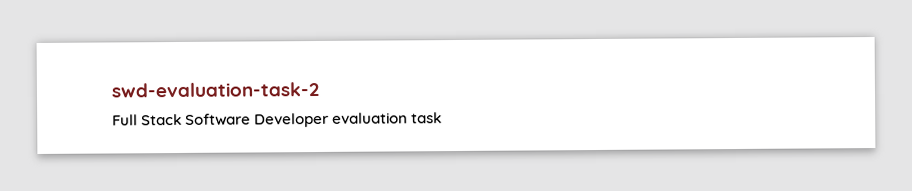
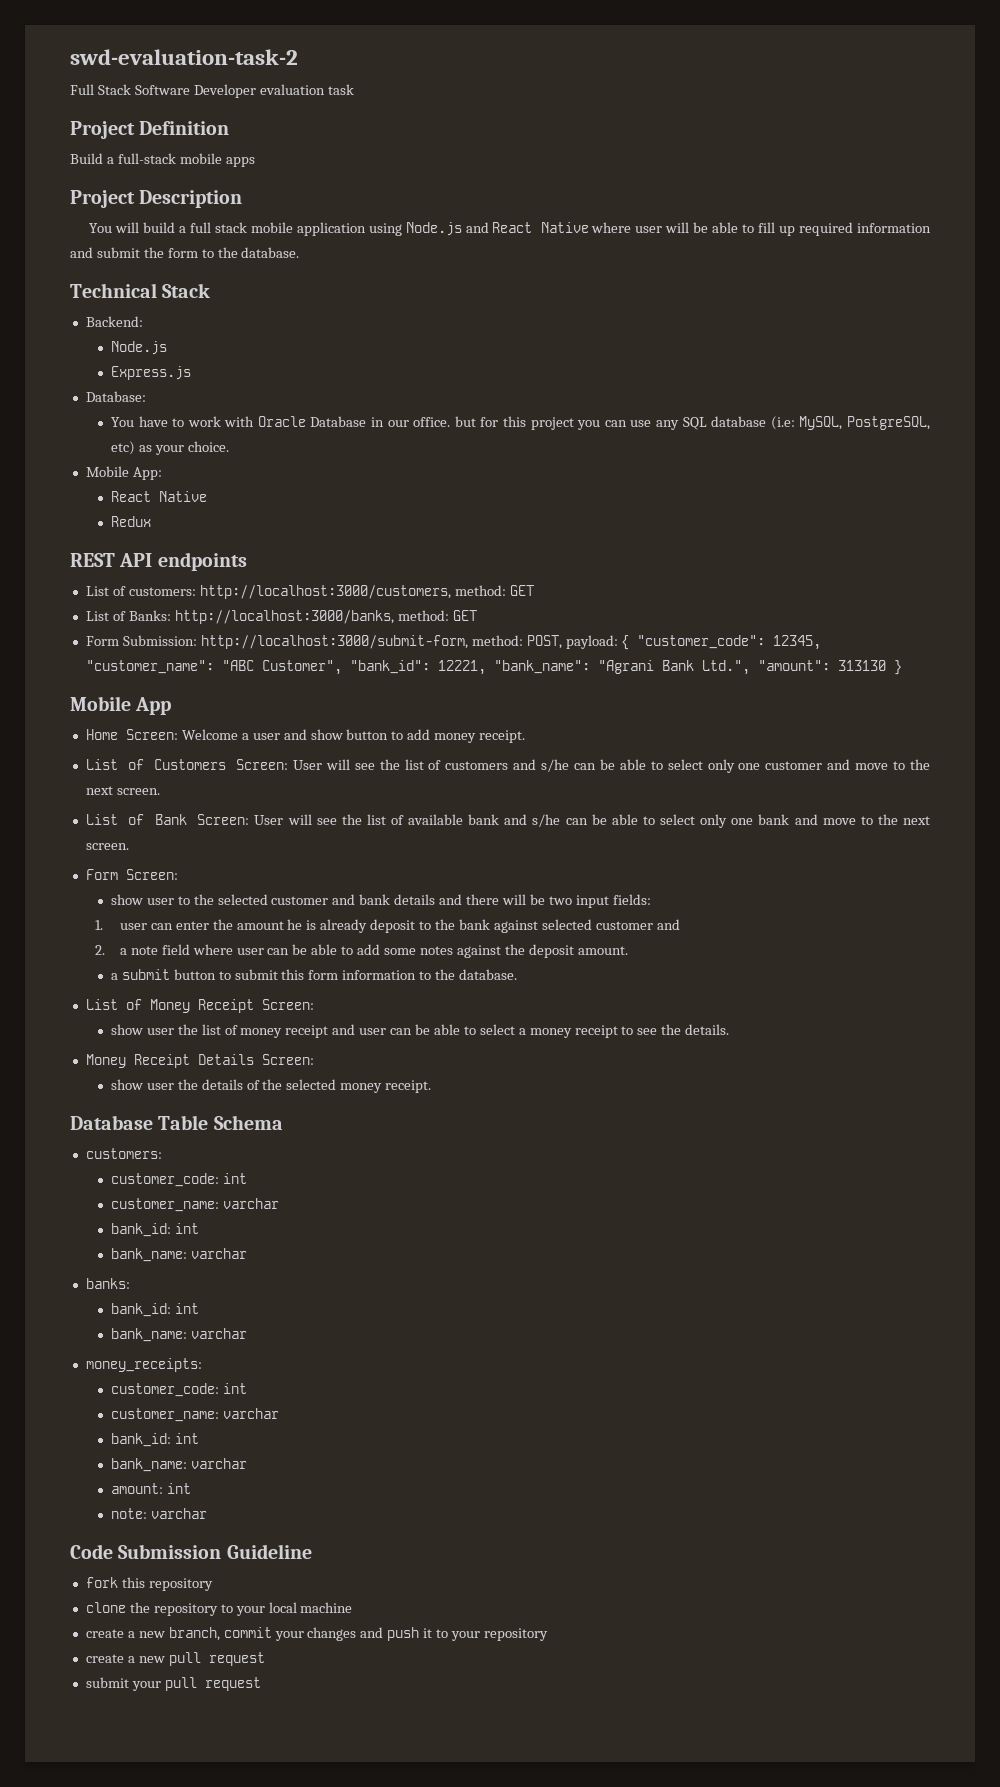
(443, 118) none -> [70,121,230,139] [70,153,255,167] [70,190,243,208] [89,222,931,236] [70,247,300,258] [70,283,211,298] [85,316,143,327] [110,341,167,355] [110,366,191,380] [85,391,146,402] [110,416,931,430] [110,441,229,455] [85,466,162,480] [110,491,207,502] [110,516,151,527] [70,552,247,571] [85,585,534,599] [85,610,477,624] [85,635,822,650] [85,660,902,675] [70,696,172,715] [85,729,526,743] [85,759,930,773] [85,786,160,795] [85,814,931,828] [85,843,129,850] [85,869,178,880] [110,894,651,908] [94,919,680,933] [94,944,628,958] [110,969,518,980] [85,999,314,1013] [110,1024,730,1038] [85,1054,314,1068] [110,1079,432,1093] [70,1115,283,1130] [85,1148,162,1159] [110,1173,247,1187] [110,1198,279,1212] [110,1223,199,1237] [110,1248,247,1262] [85,1278,130,1289] [110,1303,199,1317] [110,1328,247,1342] [85,1358,202,1372] [110,1383,247,1397] [110,1408,279,1422] [110,1433,199,1447] [110,1458,247,1472] [110,1483,191,1494] [110,1508,207,1519] [70,1544,312,1559] [85,1577,213,1591] [85,1602,353,1616] [85,1627,548,1641] [85,1652,265,1666] [85,1677,261,1691] // Project Definition // Build a full-stack mobile apps // Project Description // You will build a full stack mobile application using Node.js and React Native where user will be able to fill up required information and submit the form to the database. // Technical Stack // Backend: // Node.js // Express.js // Database: // You have to work with Oracle Database in our office. but for this project you can use any SQL database (i.e: MySQL, PostgreSQL, etc) as your choice. // Mobile App: // React Native // Redux // REST API endpoints // List of customers: http://localhost:3000/customers, method: GET // List of Banks: http://localhost:3000/banks, method: GET // Form Submission: http://localhost:3000/submit-form, method: POST, payload: { "customer_code": 12345, "customer_name": "ABC Customer", "bank_id": 12221, "bank_name": "Agrani Bank Ltd.", "amount": 313130 } // Mobile App // Home Screen: Welcome a user and show button to add money receipt. // List of Customers Screen: User will see the list of customers and s/he can be able to select only one customer and move to the next screen. // List of Bank Screen: User will see the list of available bank and s/he can be able to select only one bank and move to the next screen. // Form Screen: // show user to the selected customer and bank details and there will be two input fields: // 1. user can enter the amount he is already deposit to the bank against selected customer and // 2. a note field where user can be able to add some notes against the deposit amount. // a submit button to submit this form information to the database. // List of Money Receipt Screen: // show user the list of money receipt and user can be able to select a money receipt to see the details. // Money Receipt Details Screen: // show user the details of the selected money receipt. // Database Table Schema // customers: // customer_code: int // customer_name: varchar // bank_id: int // bank_name: varchar // banks: // bank_id: int // bank_name: varchar // money_receipts: // customer_code: int // customer_name: varchar // bank_id: int // bank_name: varchar // amount: int // note: varchar // Code Submission Guideline // fork this repository // clone the repository to your local machine // create a new branch, commit your changes and push it to your repository // create a new pull request // submit your pull request

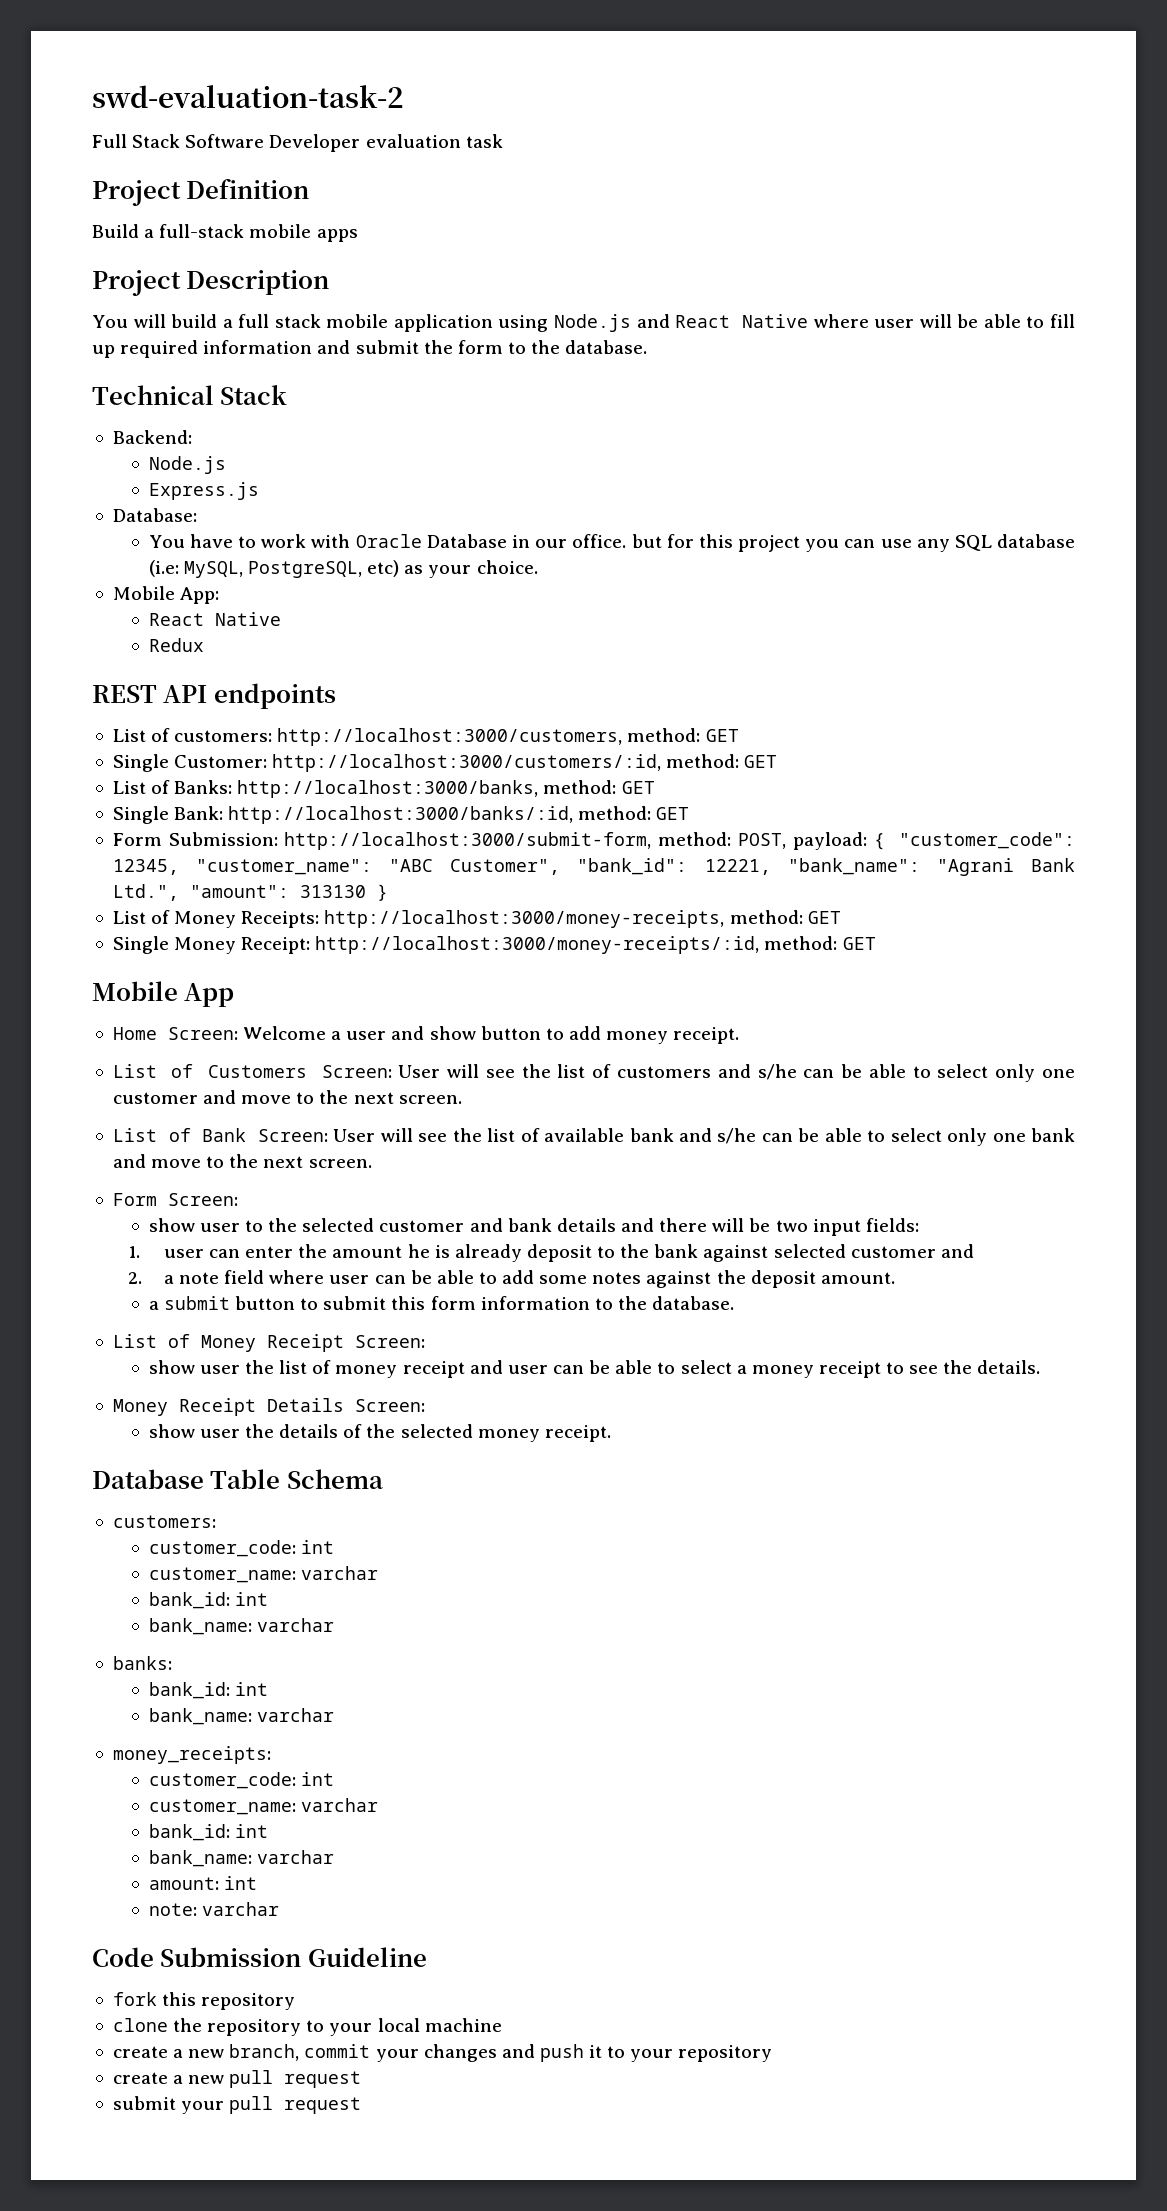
(534, 590) none -> [112,754,778,772] // Single Customer: http://localhost:3000/customers/:id, method: GET
(477, 615) none -> [112,806,690,824] // Single Bank: http://localhost:3000/banks/:id, method: GET
(902, 667) none -> [112,910,841,928] [112,936,876,954] // List of Money Receipts: http://localhost:3000/money-receipts, method: GET // Single Money Receipt: http://localhost:3000/money-receipts/:id, method: GET

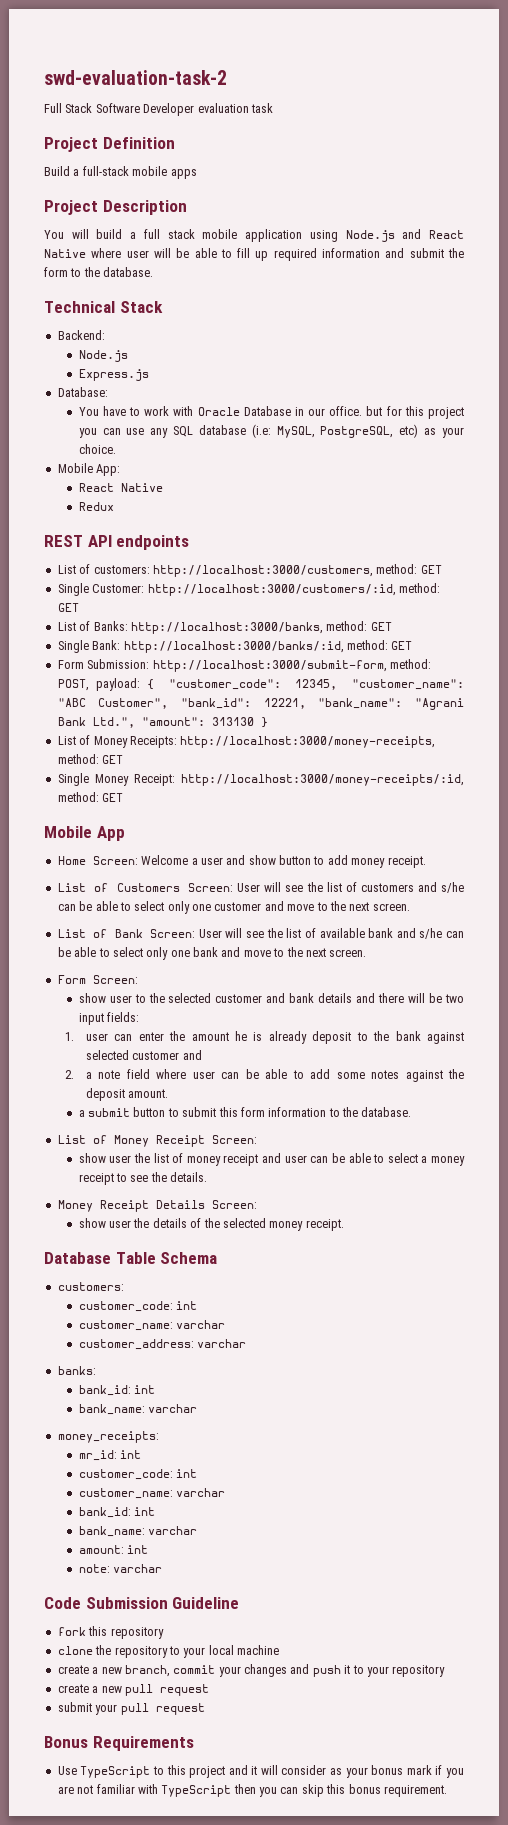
[148,1592,268,1609] [148,1618,252,1635] bank_id: int // bank_name: -> [78,1339,194,1350] customer_address:
(271, 1755) none -> [78,1450,142,1461] // mr_id: int
(362, 2105) none -> [44,1736,194,1751] [57,1765,465,1778] [57,1784,447,1797] // Bonus Requirements // Use TypeScript to this project and it will consider as your bonus mark if you are not familiar with TypeScript then you can skip this bonus requirement.

